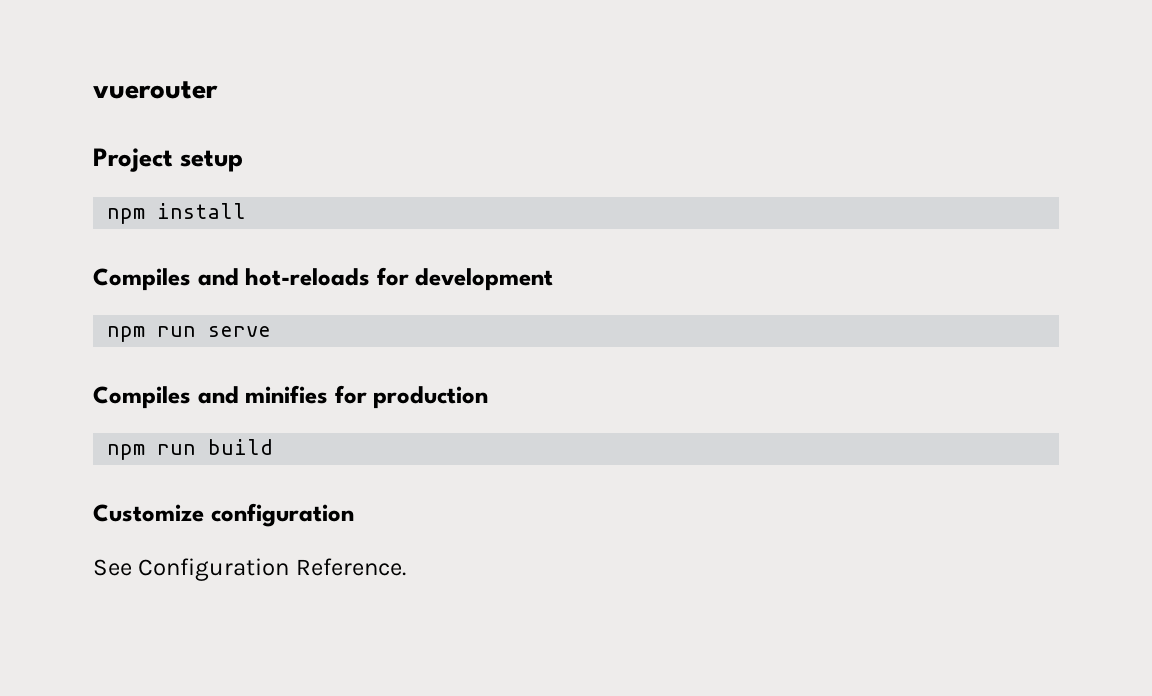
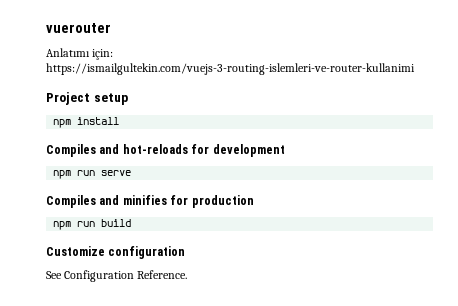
(218, 90) none -> [46,48,114,60] [46,63,415,75] // Anlatımı için: https://ismailgultekin.com/vuejs-3-routing-islemleri-ve-router-kullanimi

